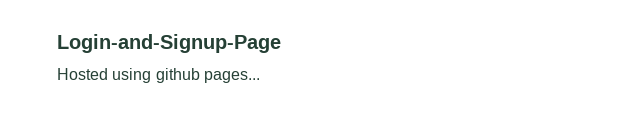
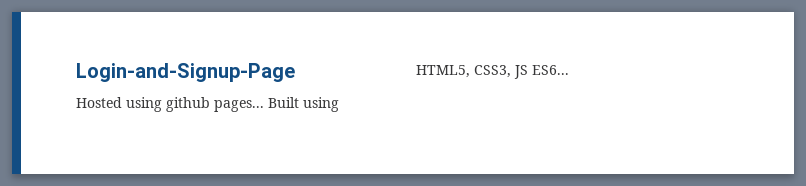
(260, 77) none -> [268,97,339,112] [416,65,569,79] Built using HTML5, CSS3, JS ES6...

